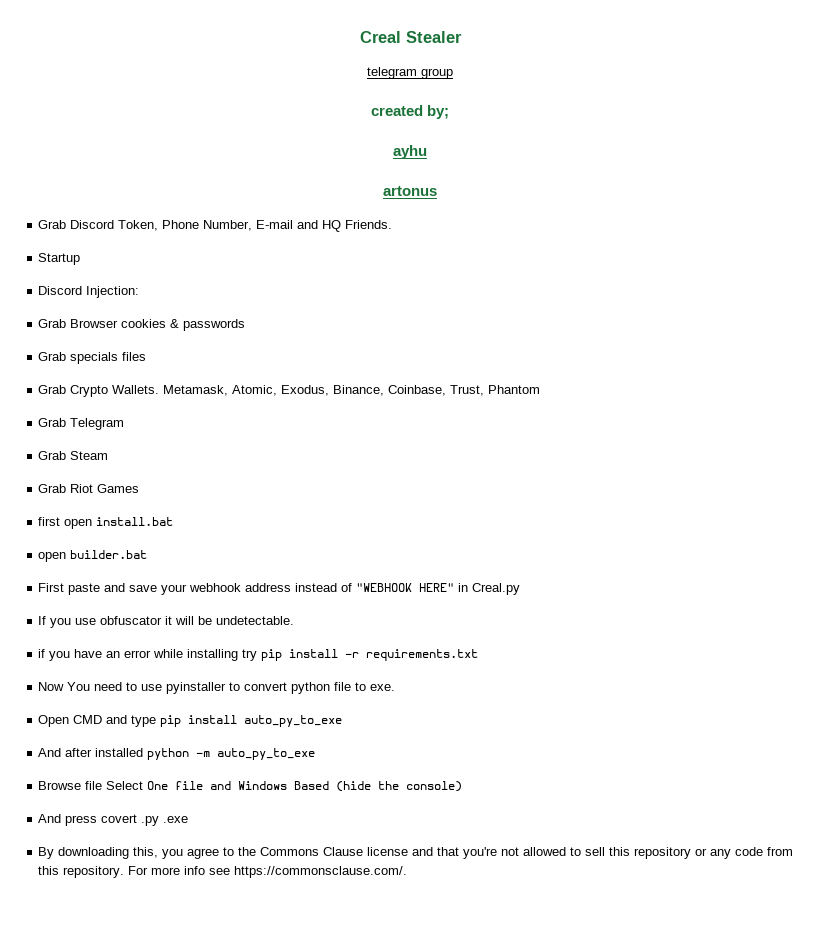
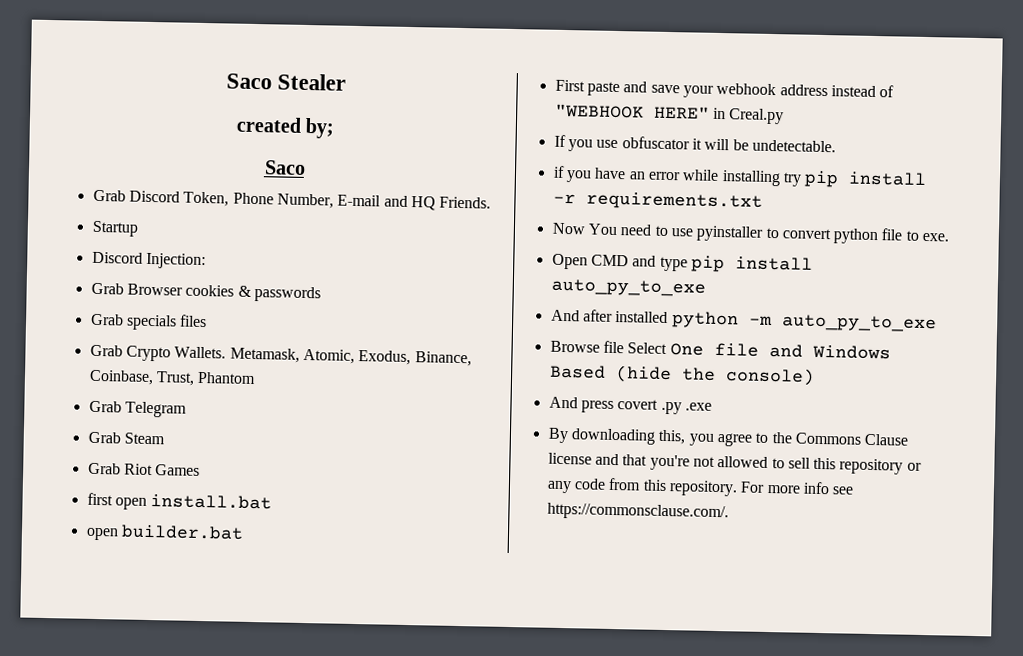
[359,31,401,43] Creal -> [225,73,272,90] Saco
[367,67,453,79] // telegram group -> (347, 82) none
[393,145,427,159] [383,186,437,196] ayhu // artonus -> [263,160,306,175] Saco

